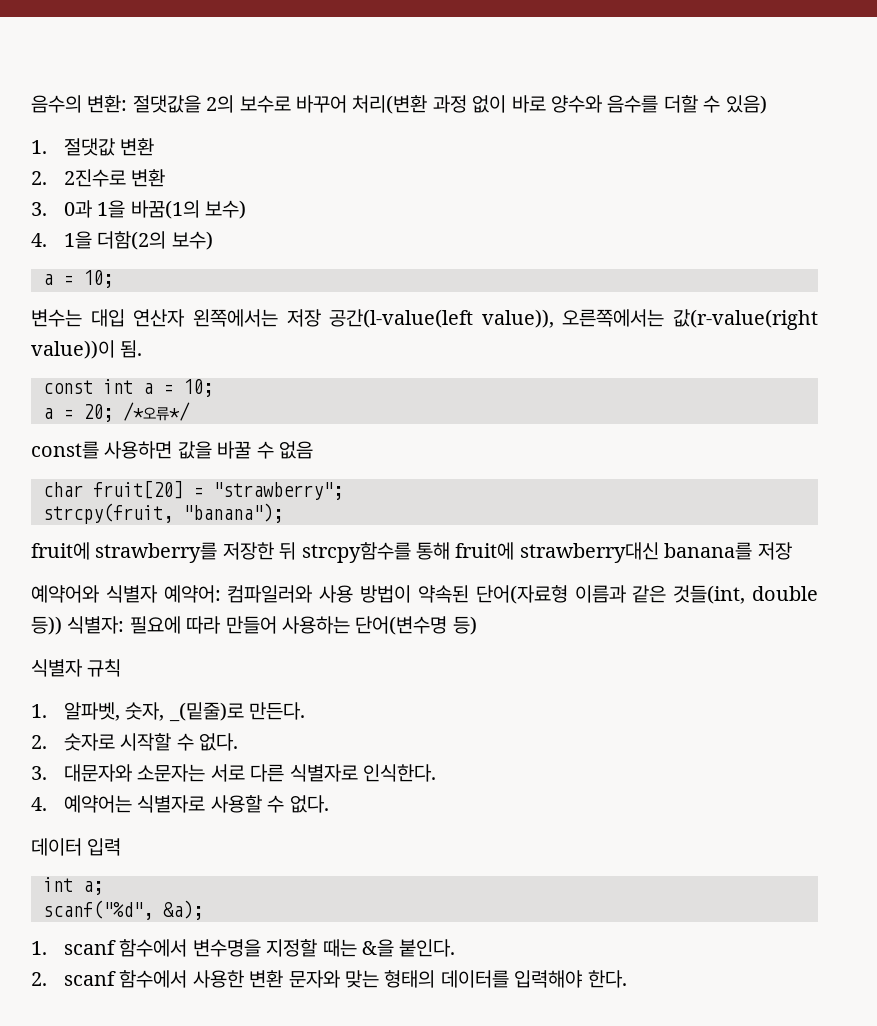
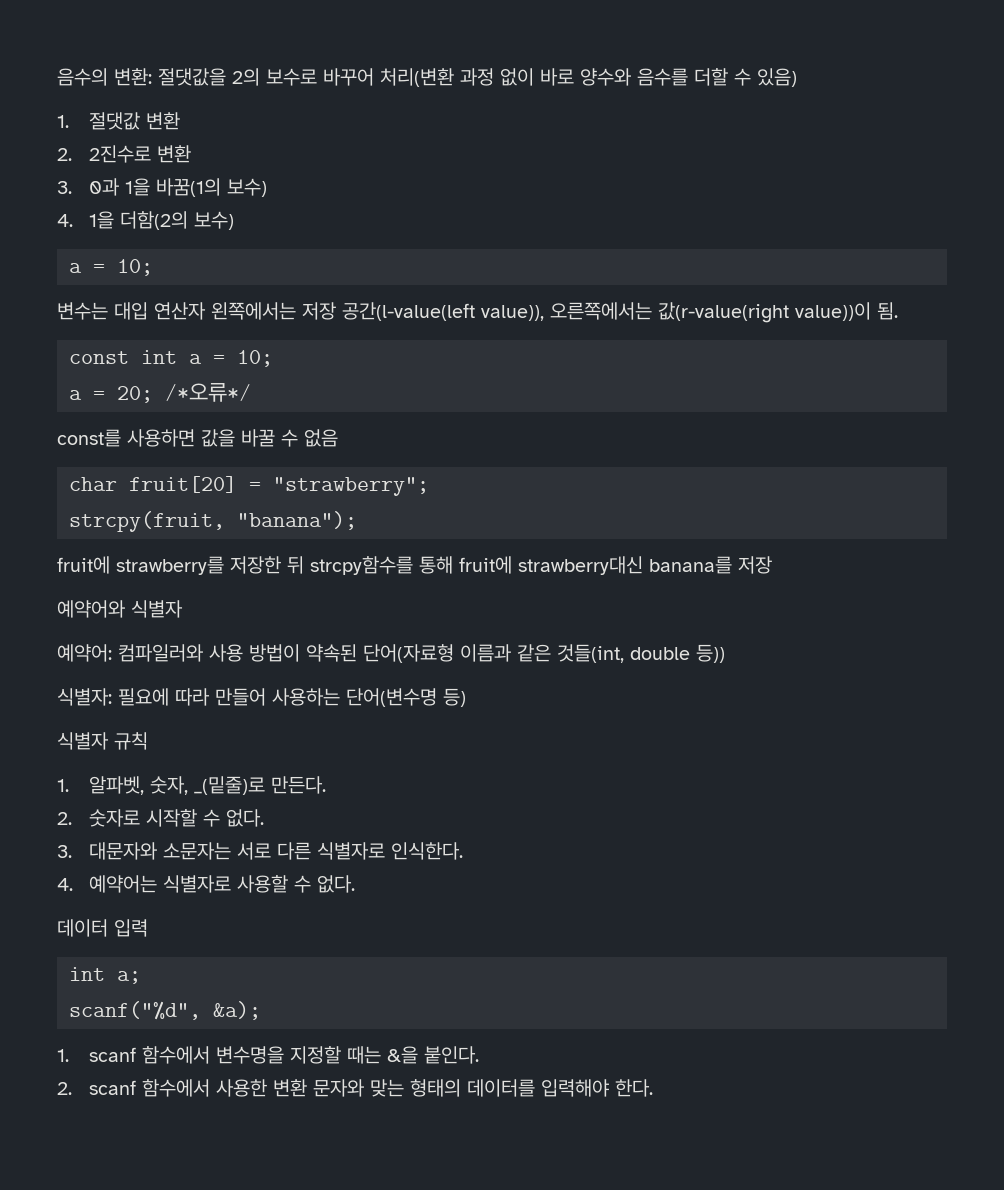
(158, 594) none -> (183, 609) //
(62, 625) none -> (725, 653) //

